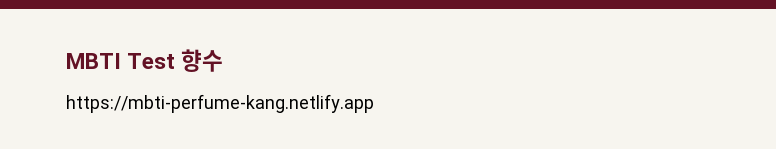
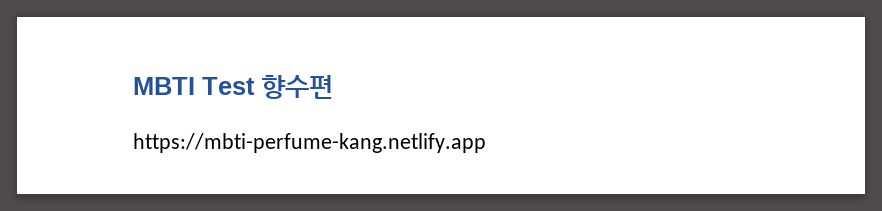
[181,49,224,72] 향수 -> [261,75,333,99] 향수편

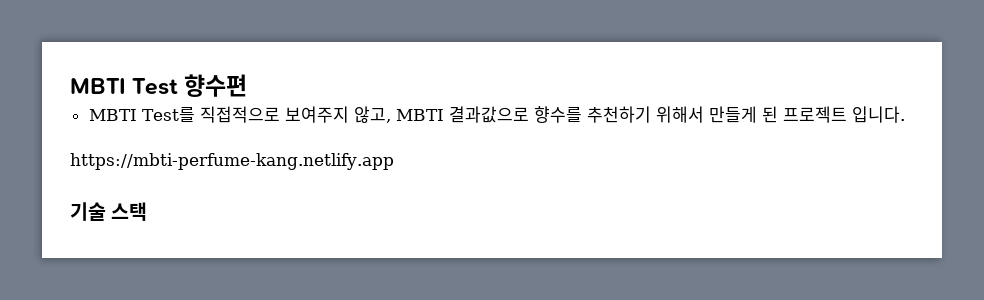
(333, 87) none -> [88,106,905,123] // MBTI Test를 직접적으로 보여주지 않고, MBTI 결과값으로 향수를 추천하기 위해서 만들게 된 프로젝트 입니다.
(486, 143) none -> [70,202,148,221] // 기술 스택

